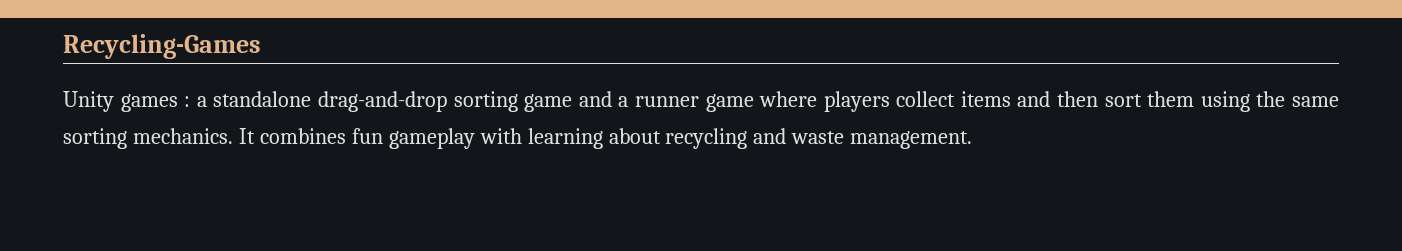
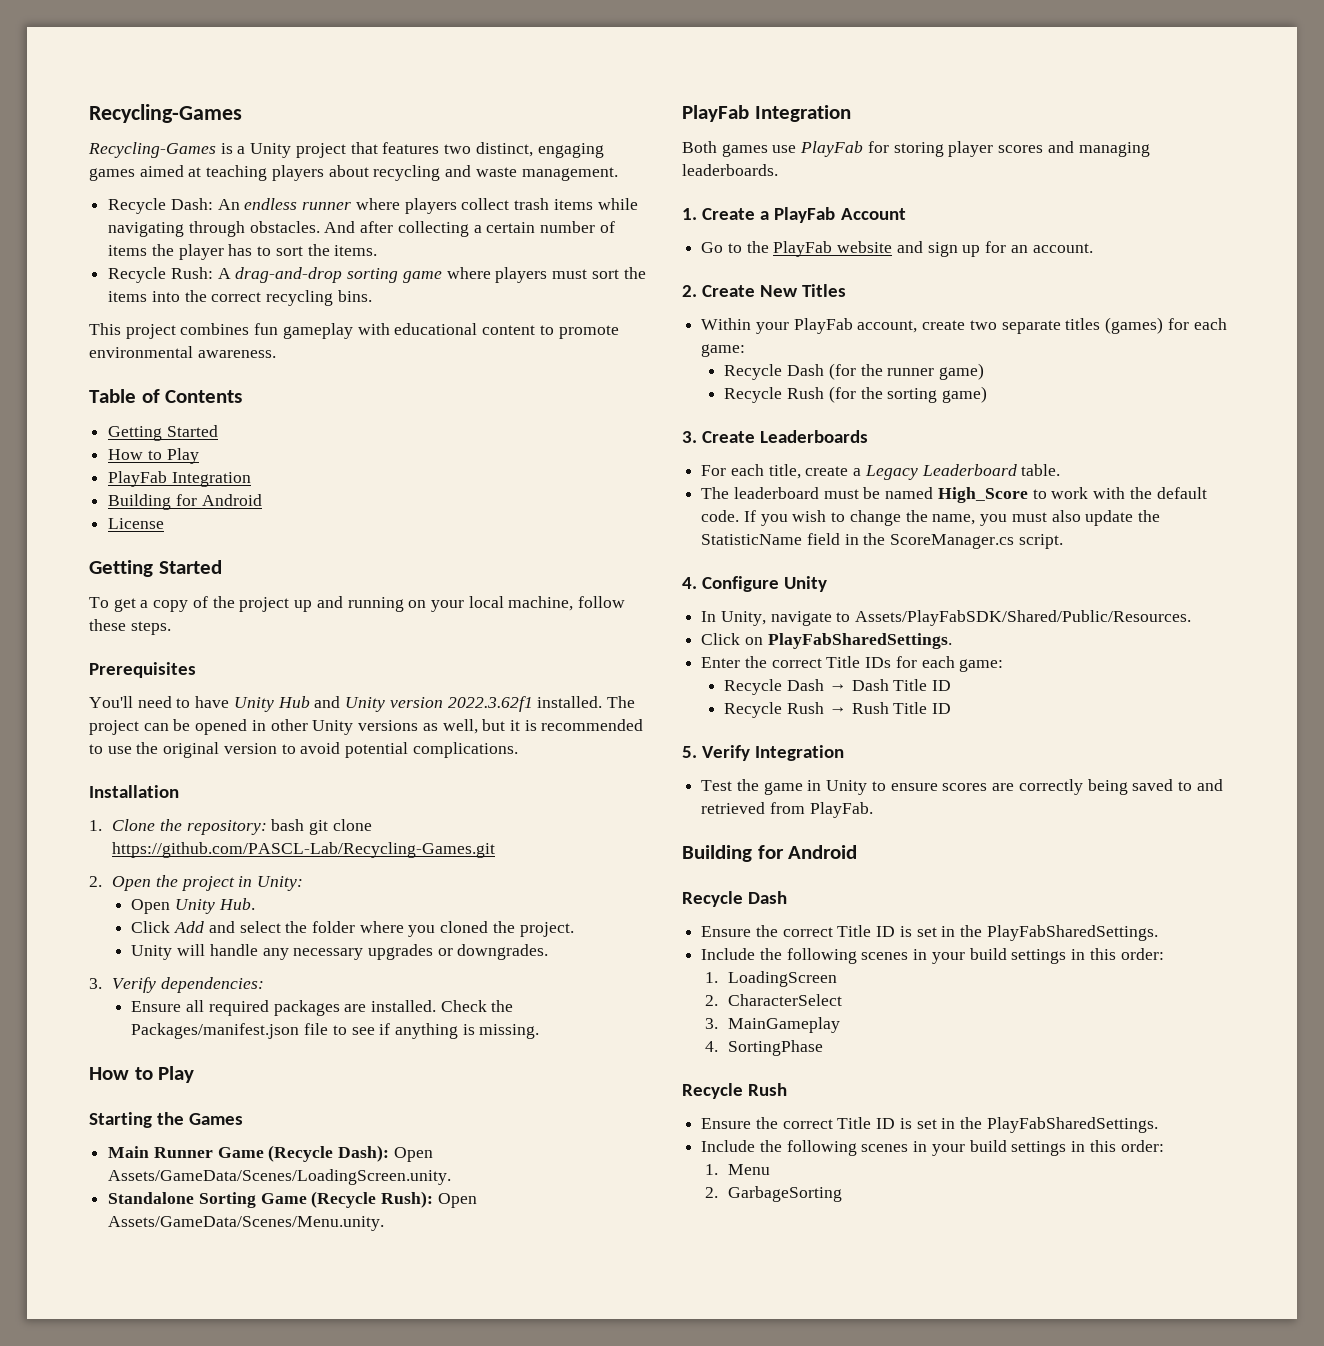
[63,91,1339,112] [63,128,603,149] Unity games : a standalone drag-and-drop sorting game and a runner game where players collect items and then sort them using the same sorting mechanics. It combines fun gameplay with learning -> [88,142,604,158] [89,165,324,181] Recycling-Games is a Unity project that features two distinct, engaging games aimed at teaching players
(973, 140) none -> [108,198,638,214] [108,221,615,237] [108,244,378,260] [108,267,646,283] [108,290,372,306] [89,323,619,339] [89,346,276,358] [89,389,243,403] [108,425,218,441] [108,448,199,464] [108,471,251,487] [108,494,262,510] [108,518,165,529] [89,560,222,577] [89,596,626,612] [89,619,171,635] [89,662,196,678] [89,696,635,712] [89,719,644,735] [89,742,518,758] [89,785,179,798] [89,819,372,835] [112,842,496,858] [89,875,303,891] [131,898,255,914] [131,921,574,937] [131,944,549,960] [89,977,264,993] [131,1000,514,1016] [131,1023,540,1039] [89,1066,195,1083] [89,1112,244,1128] [108,1145,433,1162] [108,1169,452,1185] [108,1191,477,1208] [108,1216,385,1231] [682,105,851,122] [682,141,1150,157] [682,164,778,176] [682,207,906,223] [701,241,1093,257] [682,284,847,297] [701,317,1227,334] [701,344,746,357] [724,363,984,380] [724,386,987,403] [682,430,869,443] [701,464,1061,480] [701,487,1207,503] [701,510,1160,526] [701,533,1063,549] [682,576,828,592] [701,610,1192,626] [701,633,952,649] [701,656,1004,672] [724,679,951,695] [724,702,951,718] [682,745,845,761] [701,779,1223,795] [701,802,873,818] [682,845,858,862] [682,891,788,907] [701,925,1158,941] [701,948,1164,964] [705,971,838,987] [705,994,843,1006] [705,1017,841,1033] [705,1040,824,1056] [682,1083,788,1099] [701,1117,1158,1133] [701,1140,1164,1156] [705,1164,771,1175] [705,1186,843,1202] // Recycle Dash: An endless runner where players collect trash items while navigating through obstacles. And after collecting a certain number of items the player has to sort the items. // Recycle Rush: A drag-and-drop sorting game where players must sort the items into the correct recycling bins. // This project combines fun gameplay with educational content to promote environmental awareness. // Table of Contents // Getting Started // How to Play // PlayFab Integration // Building for Android // License // Getting Started // To get a copy of the project up and running on your local machine, follow these steps. // Prerequisites // You'll need to have Unity Hub and Unity version 2022.3.62f1 installed. The project can be opened in other Unity versions as well, but it is recommended to use the original version to avoid potential complications. // Installation // 1. Clone the repository: bash git clone https://github.com/PASCL-Lab/Recycling-Games.git // 2. Open the project in Unity: // Open Unity Hub. // Click Add and select the folder where you cloned the project. // Unity will handle any necessary upgrades or downgrades. // 3. Verify dependencies: // Ensure all required packages are installed. Check the Packages/manifest.json file to see if anything is missing. // How to Play // Starting the Games // Main Runner Game (Recycle Dash): Open Assets/GameData/Scenes/LoadingScreen.unity. // Standalone Sorting Game (Recycle Rush): Open Assets/GameData/Scenes/Menu.unity. // PlayFab Integration // Both games use PlayFab for storing player scores and managing leaderboards. // 1. Create a PlayFab Account // Go to the PlayFab website and sign up for an account. // 2. Create New Titles // Within your PlayFab account, create two separate titles (games) for each game: // Recycle Dash (for the runner game) // Recycle Rush (for the sorting game) // 3. Create Leaderboards // For each title, create a Legacy Leaderboard table. // The leaderboard must be named High_Score to work with the default code. If you wish to change the name, you must also update the StatisticName field in the ScoreManager.cs script. // 4. Configure Unity // In Unity, navigate to Assets/PlayFabSDK/Shared/Public/Resources. // Click on PlayFabSharedSettings. // Enter the correct Title IDs for each game: // Recycle Dash → Dash Title ID // Recycle Rush → Rush Title ID // 5. Verify Integration // Test the game in Unity to ensure scores are correctly being saved to and retrieved from PlayFab. // Building for Android // Recycle Dash // Ensure the correct Title ID is set in the PlayFabSharedSettings. // Include the following scenes in your build settings in this order: // 1. LoadingScreen // 2. CharacterSelect // 3. MainGameplay // 4. SortingPhase // Recycle Rush // Ensure the correct Title ID is set in the PlayFabSharedSettings. // Include the following scenes in your build settings in this order: // 1. Menu // 2. GarbageSorting

